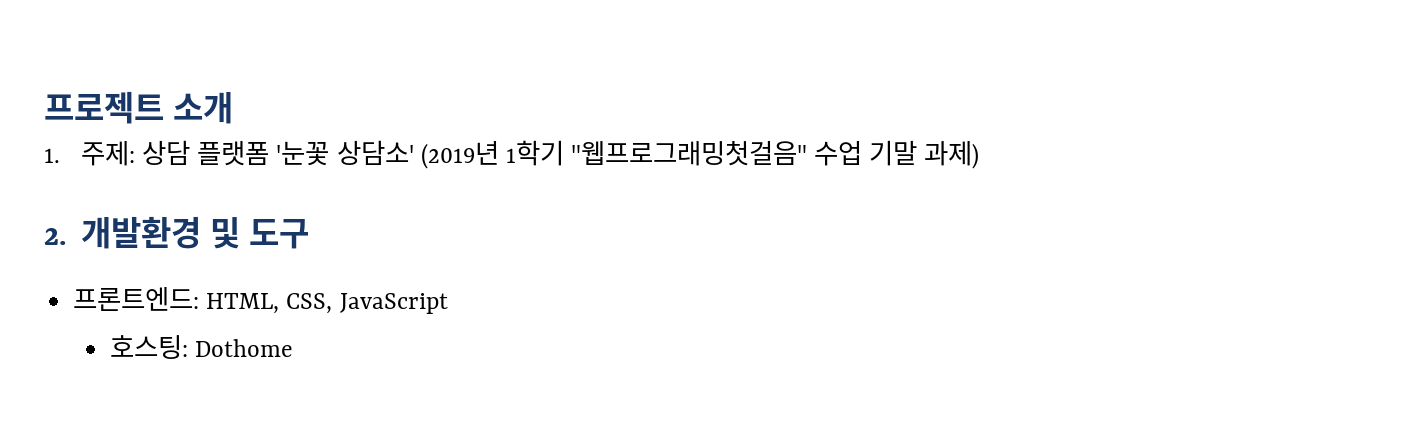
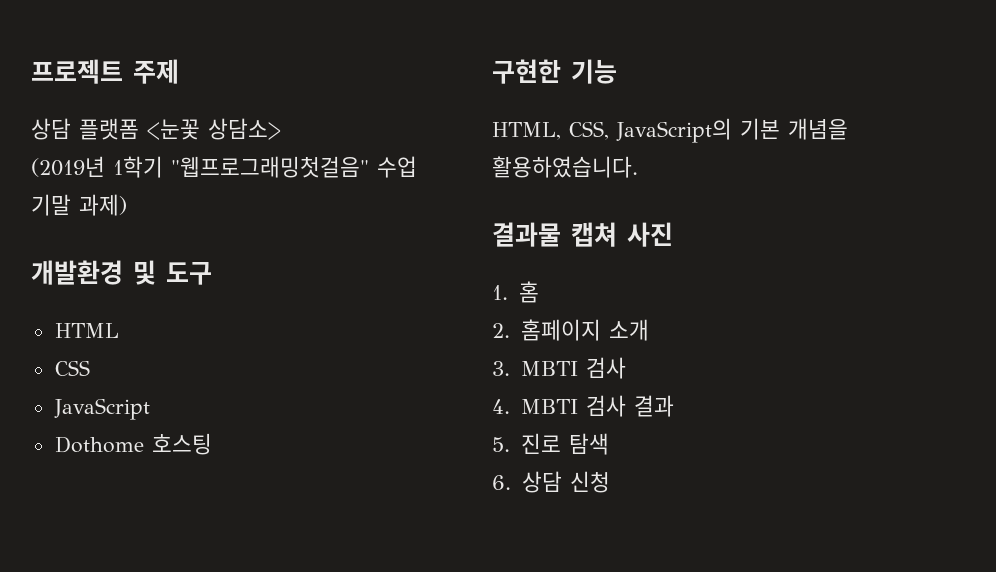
[172,91,233,124] [44,140,414,166] 소개 // 1. 주제: 상담 플랫폼 '눈꽃 상담소' -> [133,59,179,84] [31,118,281,140] 주제 // 상담 플랫폼 <눈꽃 상담소> //
[44,228,66,245] 2. -> (127, 205) none
[73,287,448,314] [110,335,294,359] 프론트엔드: HTML, CSS, JavaScript // 호스팅: Dothome -> [54,323,119,338] [54,360,90,376] [53,398,150,420] [54,433,212,455] [492,59,617,84] [492,118,848,143] [492,156,638,178] [492,222,673,247] [492,281,540,303] [492,319,649,341] [492,357,626,379] [492,395,674,417] [492,433,609,455] [492,471,610,493] HTML // CSS // JavaScript // Dothome 호스팅 // 구현한 기능 // HTML, CSS, JavaScript의 기본 개념을 활용하였습니다. // 결과물 캡쳐 사진 // 1. 홈 // 2. 홈페이지 소개 // 3. MBTI 검사 // 4. MBTI 검사 결과 // 5. 진로 탐색 // 6. 상담 신청

